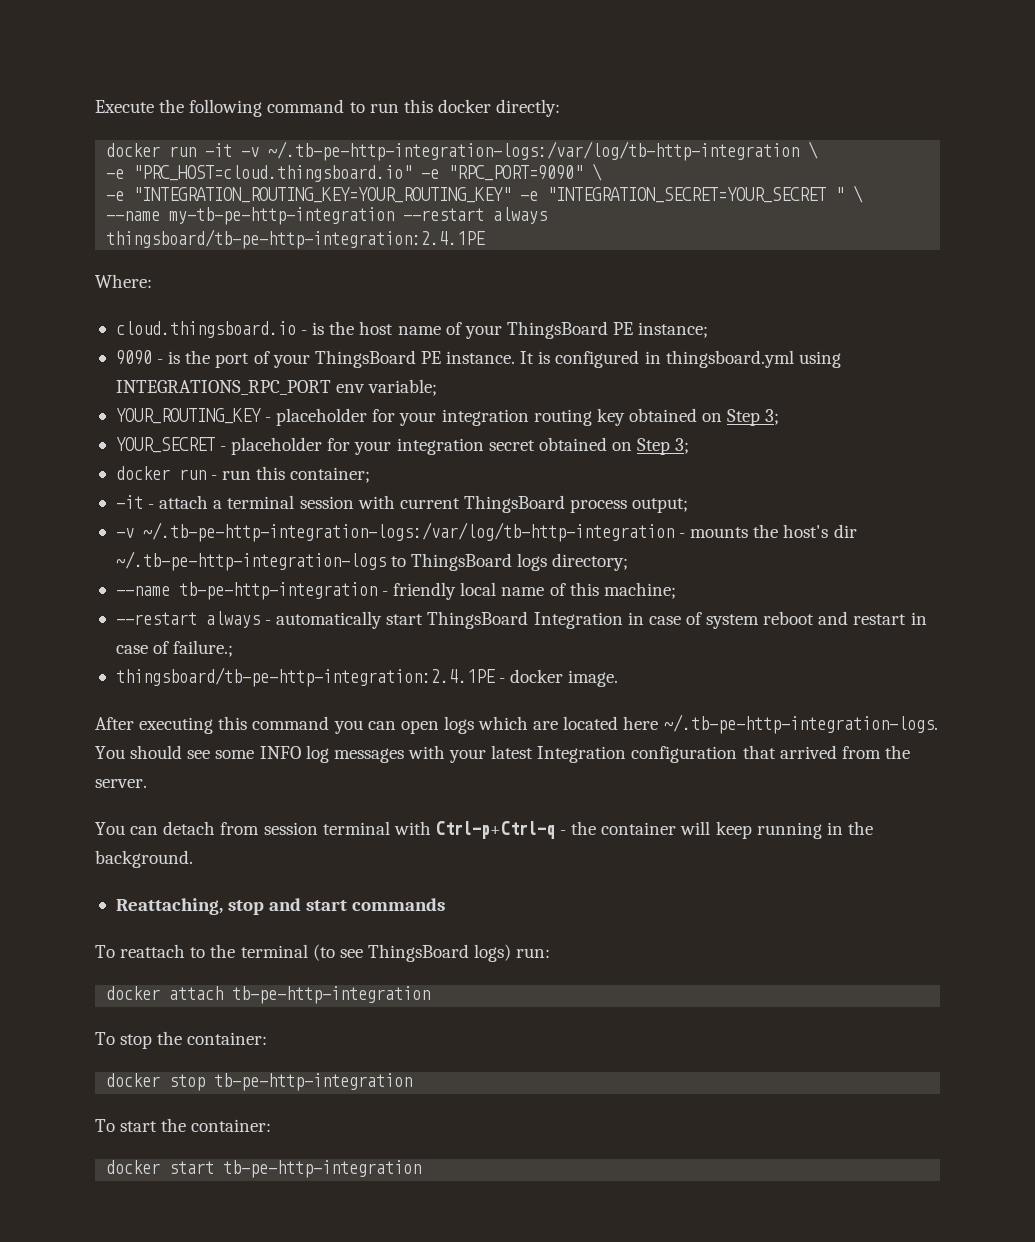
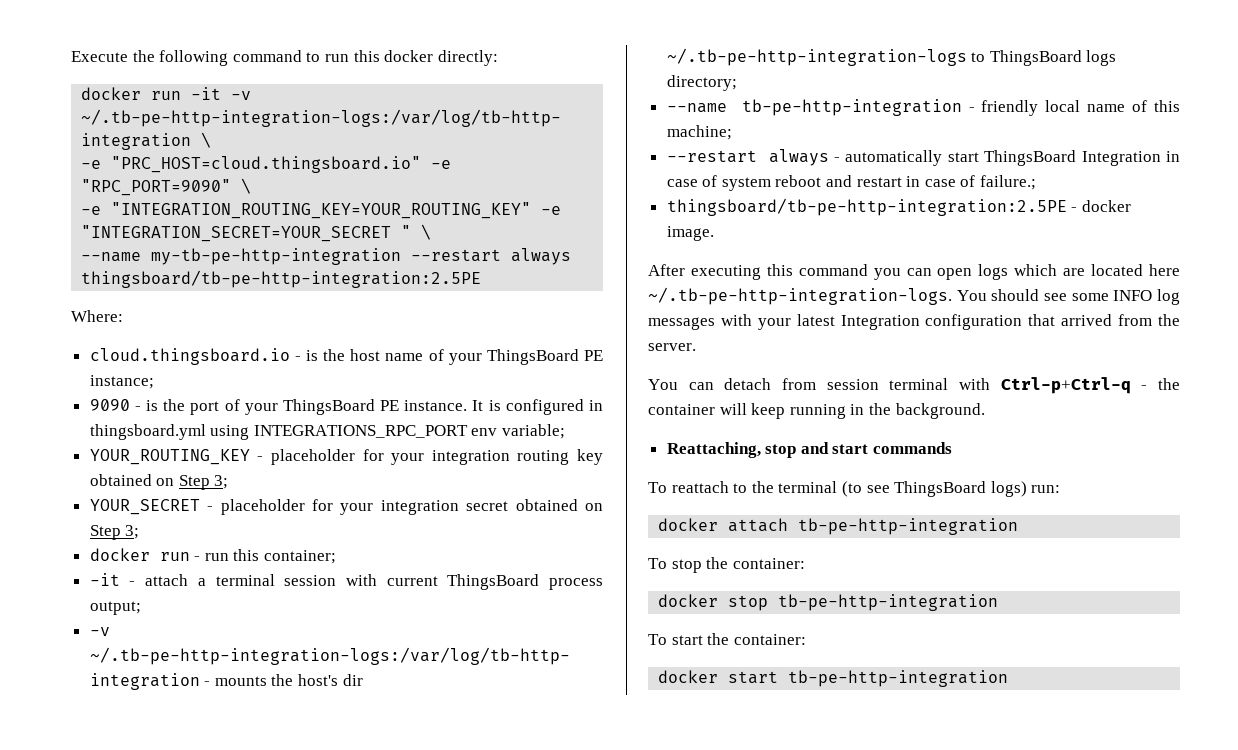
[106,229,486,249] thingsboard/tb-pe-http-integration:2.4.1PE -> [81,270,482,288] thingsboard/tb-pe-http-integration:2.5PE
[115,667,495,687] thingsboard/tb-pe-http-integration:2.4.1PE -> [666,198,1067,216] thingsboard/tb-pe-http-integration:2.5PE

